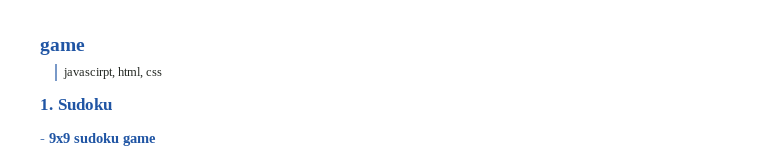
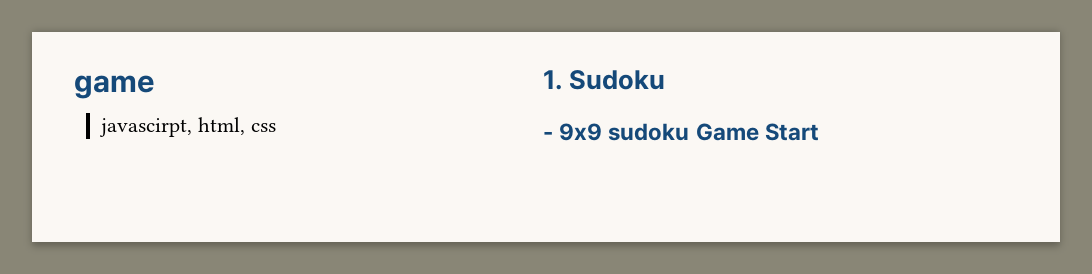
[123,135,156,146] game -> [695,123,819,141] Game Start

